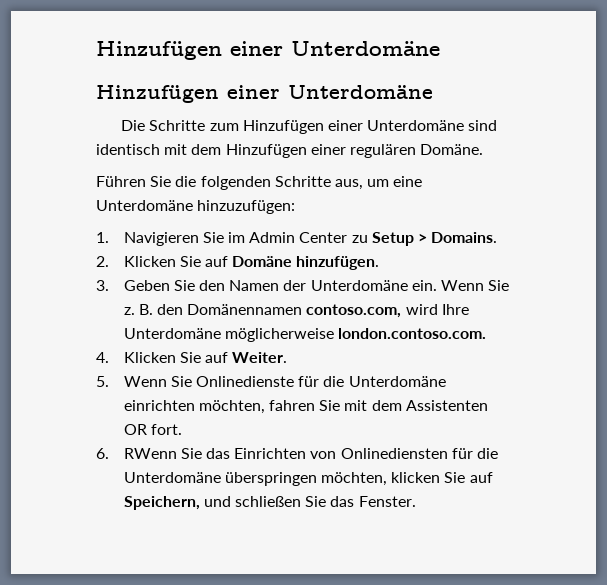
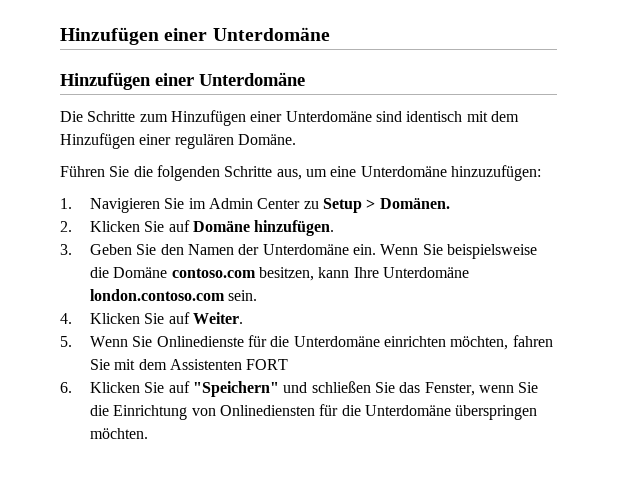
[431,232,498,243] Domains. -> [379,198,450,209] Domänen.
[123,304,469,318] [123,328,487,342] z. B. den Domänennamen contoso.com, wird Ihre Unterdomäne möglicherweise london.contoso.com. -> [446,244,537,259] [90,267,469,281] [90,289,258,301] beispielsweise die Domäne contoso.com besitzen, kann Ihre Unterdomäne london.contoso.com sein.
[123,424,182,435] OR fort. -> [246,359,289,370] FORT
[123,448,307,459] RWenn Sie das Einrichten -> [90,381,539,397] [90,405,188,420] Klicken Sie auf "Speichern" und schließen Sie das Fenster, wenn Sie die Einrichtung
[321,472,493,486] [123,496,416,510] möchten, klicken Sie auf Speichern, und schließen Sie das Fenster. -> [90,428,149,439] möchten.

